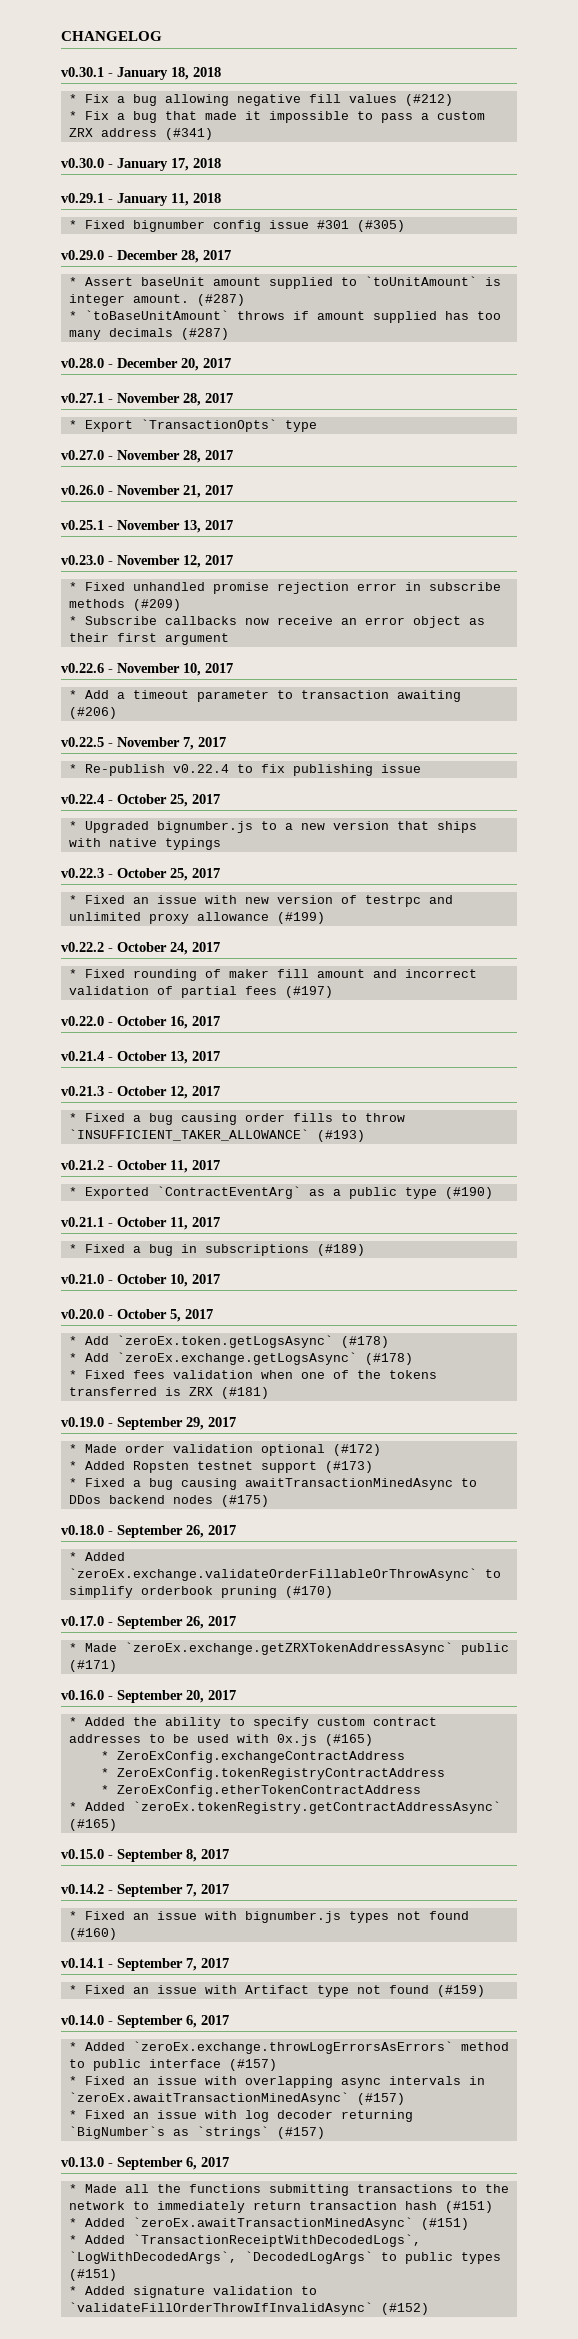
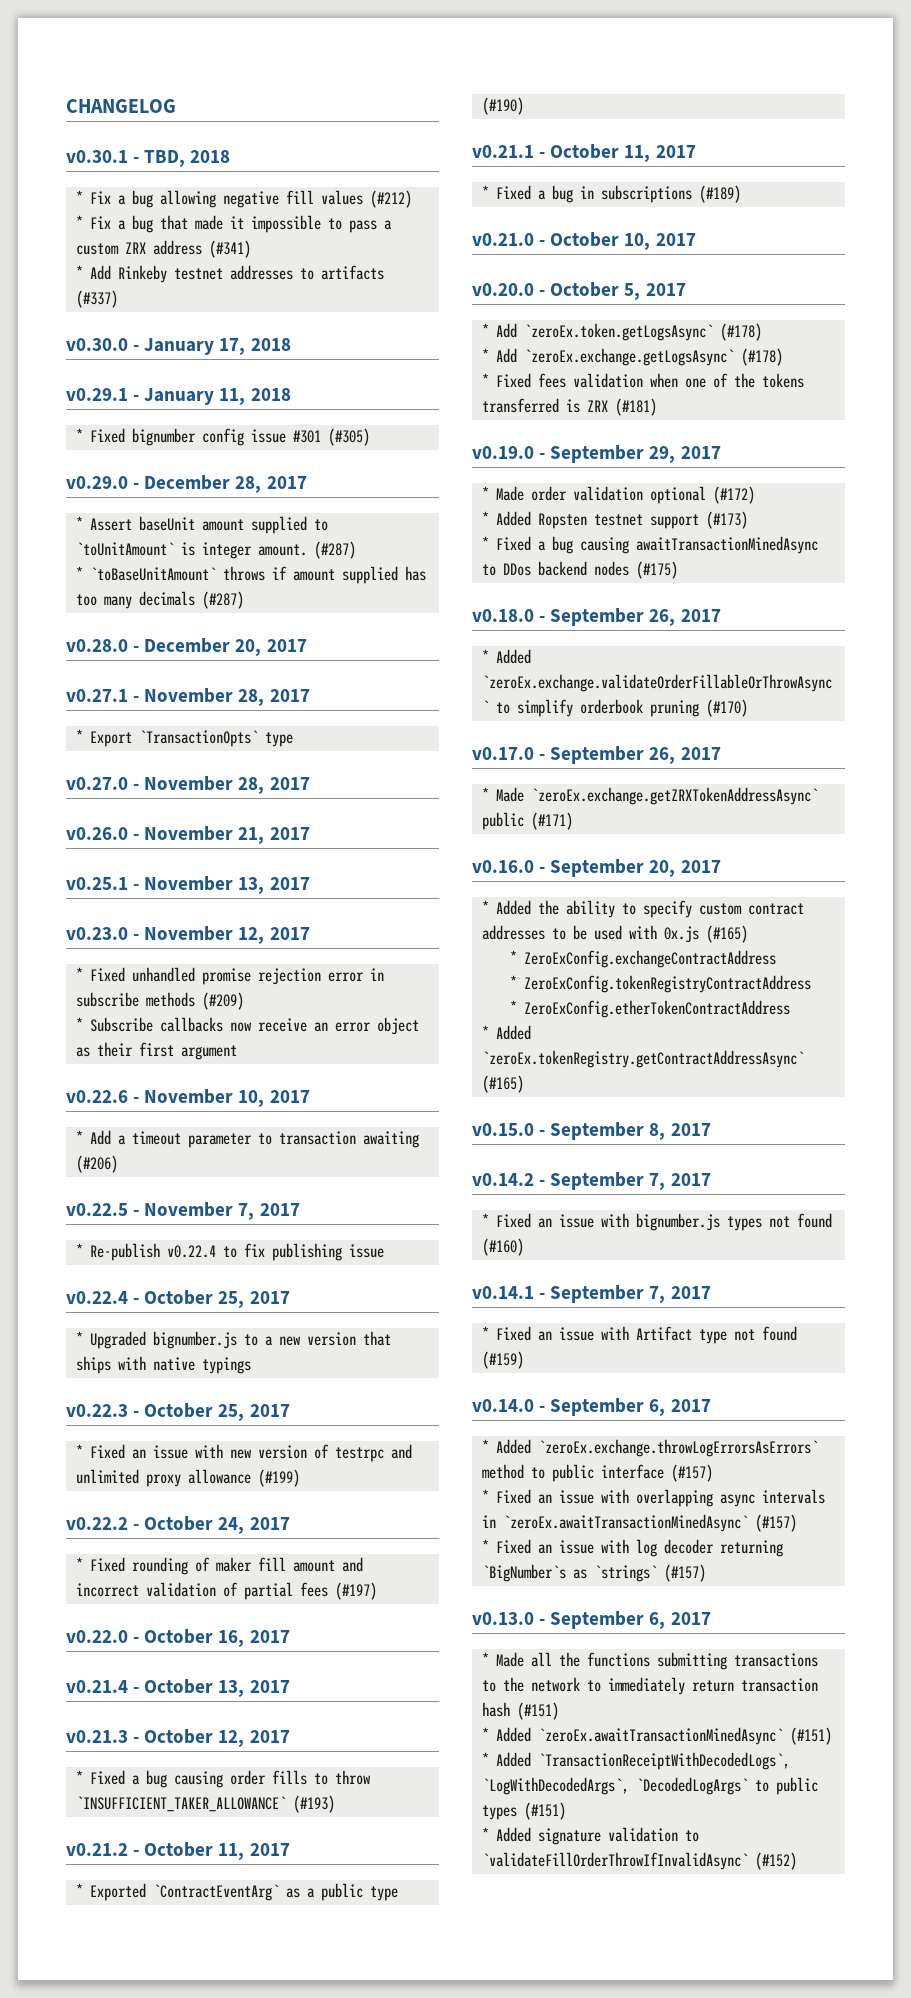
[117,67,189,80] January 18, -> [144,150,186,167] TBD,
(213, 134) none -> [75,265,384,283] [75,290,118,308] // * Add Rinkeby testnet addresses to artifacts (#337)

